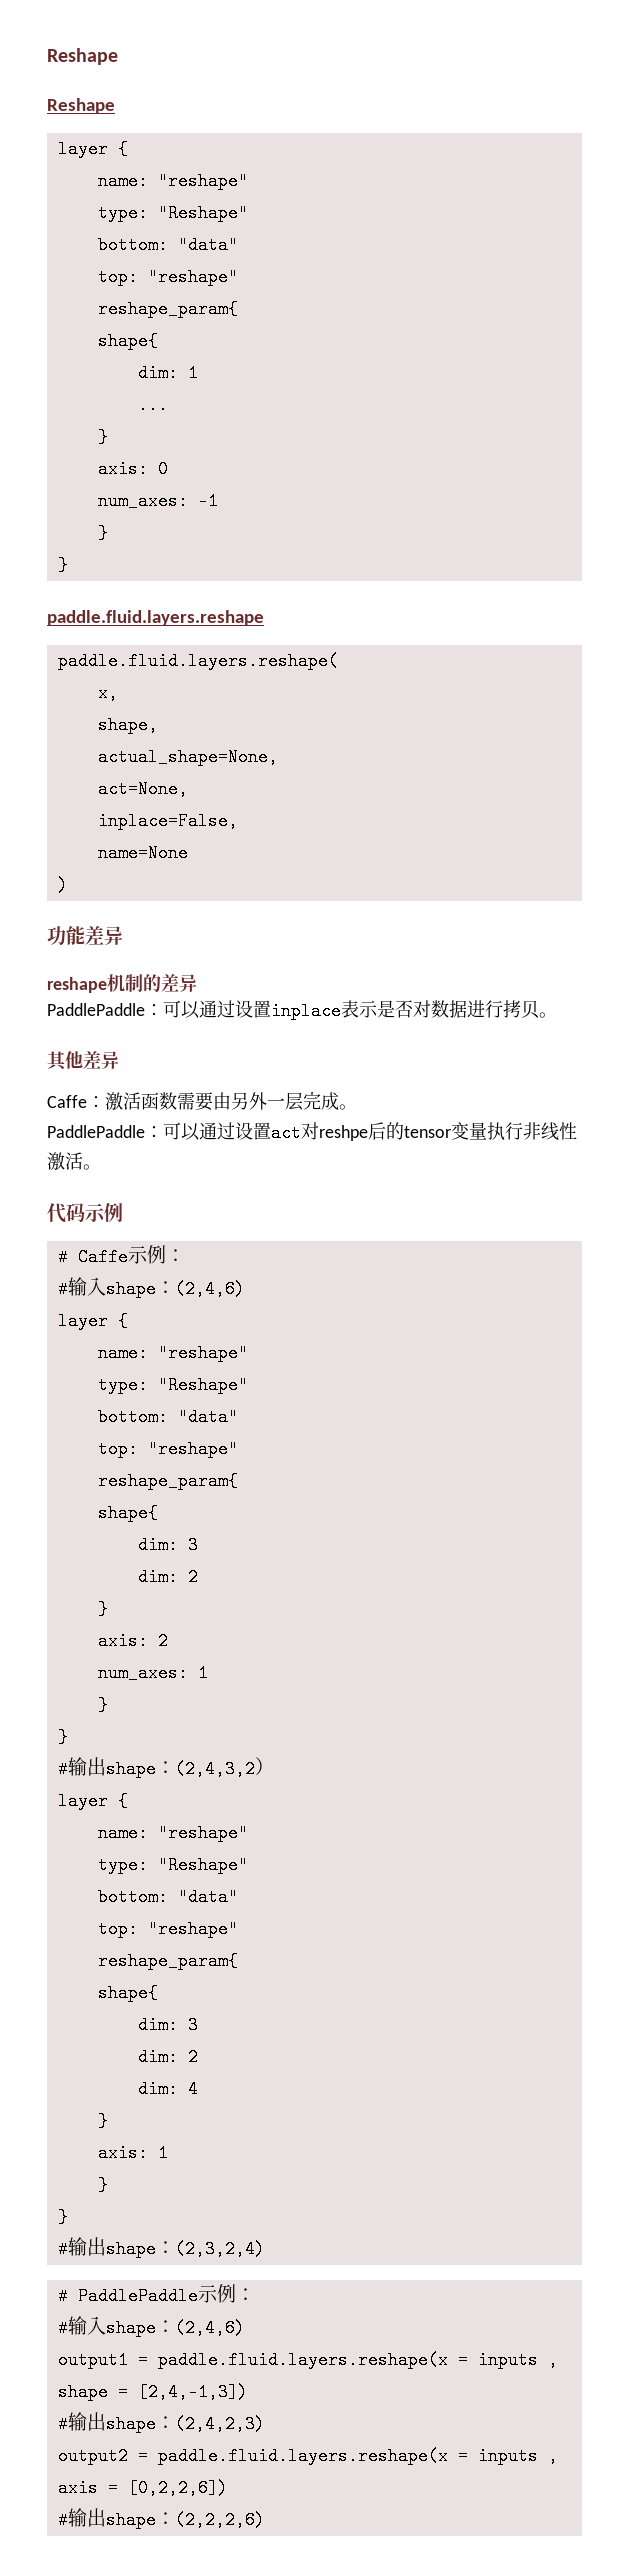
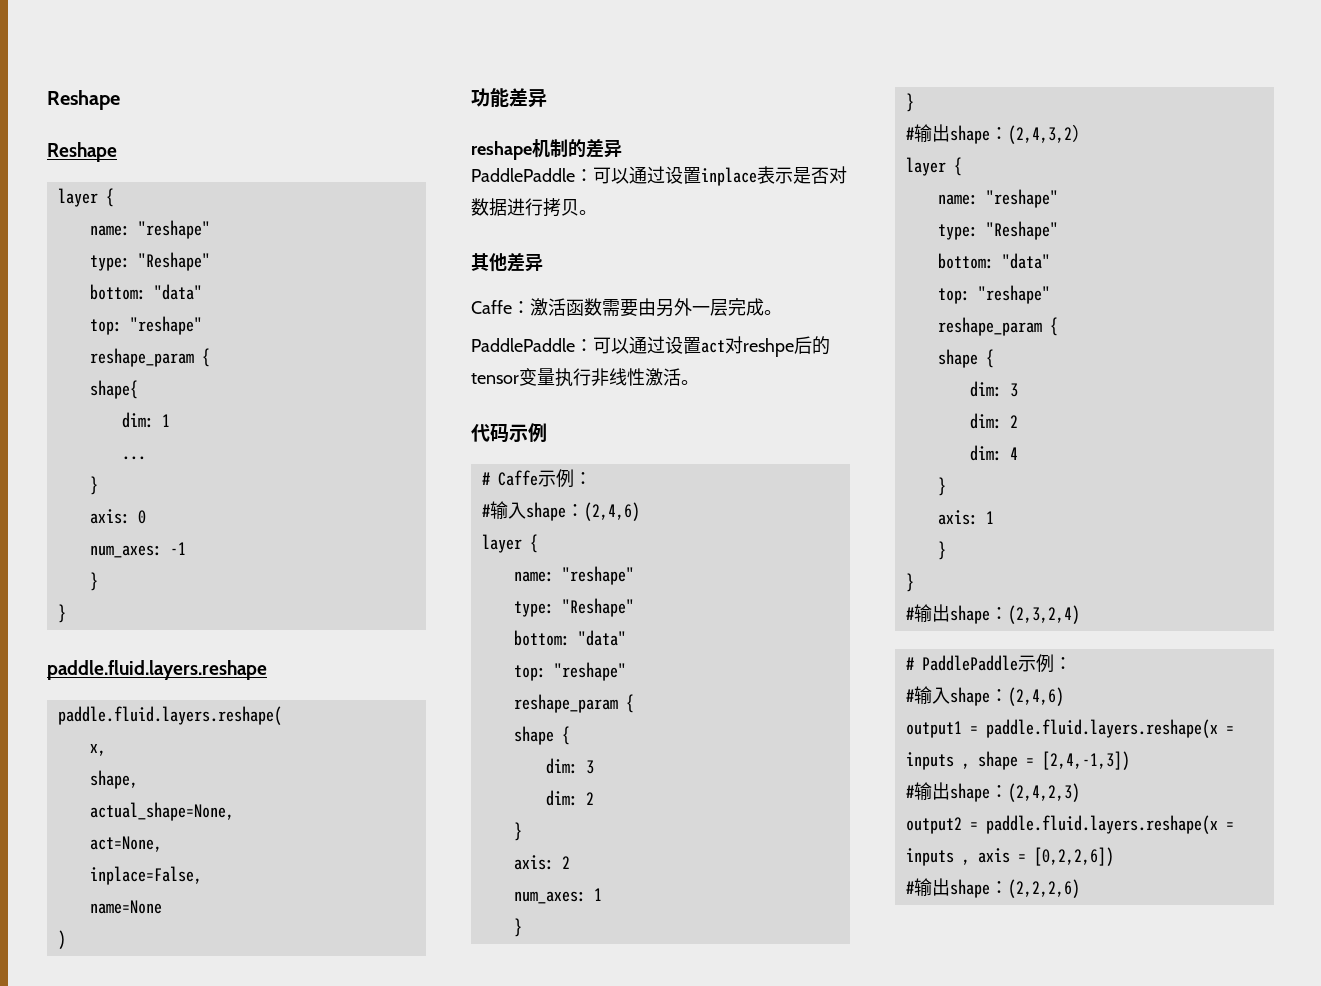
[97,300,238,318] reshape_param{ -> [89,348,210,367] reshape_param {
[97,1472,238,1490] [97,1504,158,1522] reshape_param{ // shape{ -> [513,694,634,713] [513,726,570,745] reshape_param { // shape {
[97,1952,238,1970] [97,1984,158,2002] reshape_param{ // shape{ -> [937,317,1058,336] [937,349,994,368] reshape_param { // shape {

